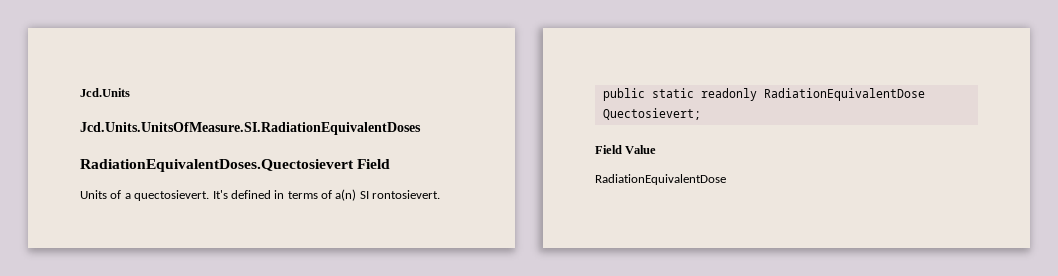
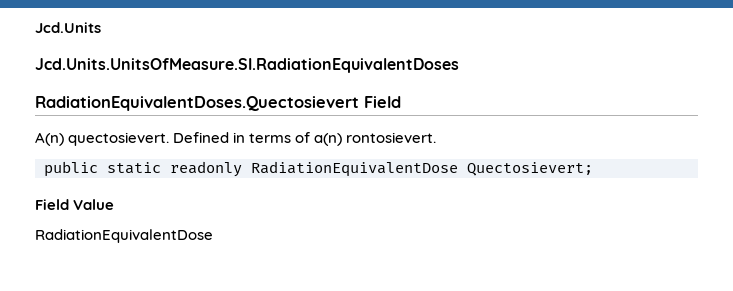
[80,190,271,201] Units of a quectosievert. It's defined -> [35,132,230,146] A(n) quectosievert. Defined
[359,191,369,199] SI -> (343, 139) none

